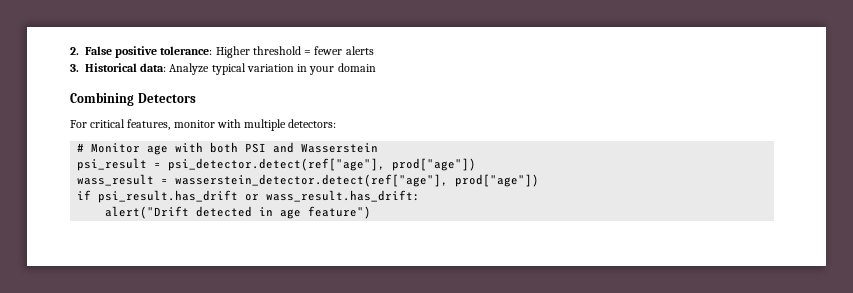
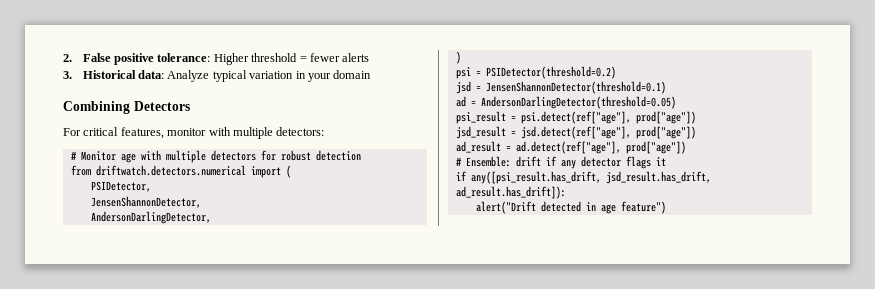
[210,142,379,153] both PSI and Wasserstein -> [165,150,361,163] [70,165,291,178] [90,181,151,192] [90,196,201,208] [90,211,211,224] [455,51,461,64] [455,66,616,79] [455,81,666,94] [455,96,676,109] multiple detectors for robust detection // from driftwatch.detectors.numerical import ( // PSIDetector, // JensenShannonDetector, // AndersonDarlingDetector, // ) // psi = PSIDetector(threshold=0.2) // jsd = JensenShannonDetector(threshold=0.1) // ad = AndersonDarlingDetector(threshold=0.05)
[168,158,477,171] [77,174,540,187] [77,190,421,203] psi_detector.detect(ref["age"], prod["age"]) // wass_result = wasserstein_detector.detect(ref["age"], prod["age"]) // if psi_result.has_drift or wass_result.has_drift: -> [520,111,696,124] [455,126,696,139] [455,141,686,154] [455,156,666,169] [455,171,711,184] [455,186,566,199] psi.detect(ref["age"], prod["age"]) // jsd_result = jsd.detect(ref["age"], prod["age"]) // ad_result = ad.detect(ref["age"], prod["age"]) // # Ensemble: drift if any detector flags it // if any([psi_result.has_drift, jsd_result.has_drift, ad_result.has_drift]):

